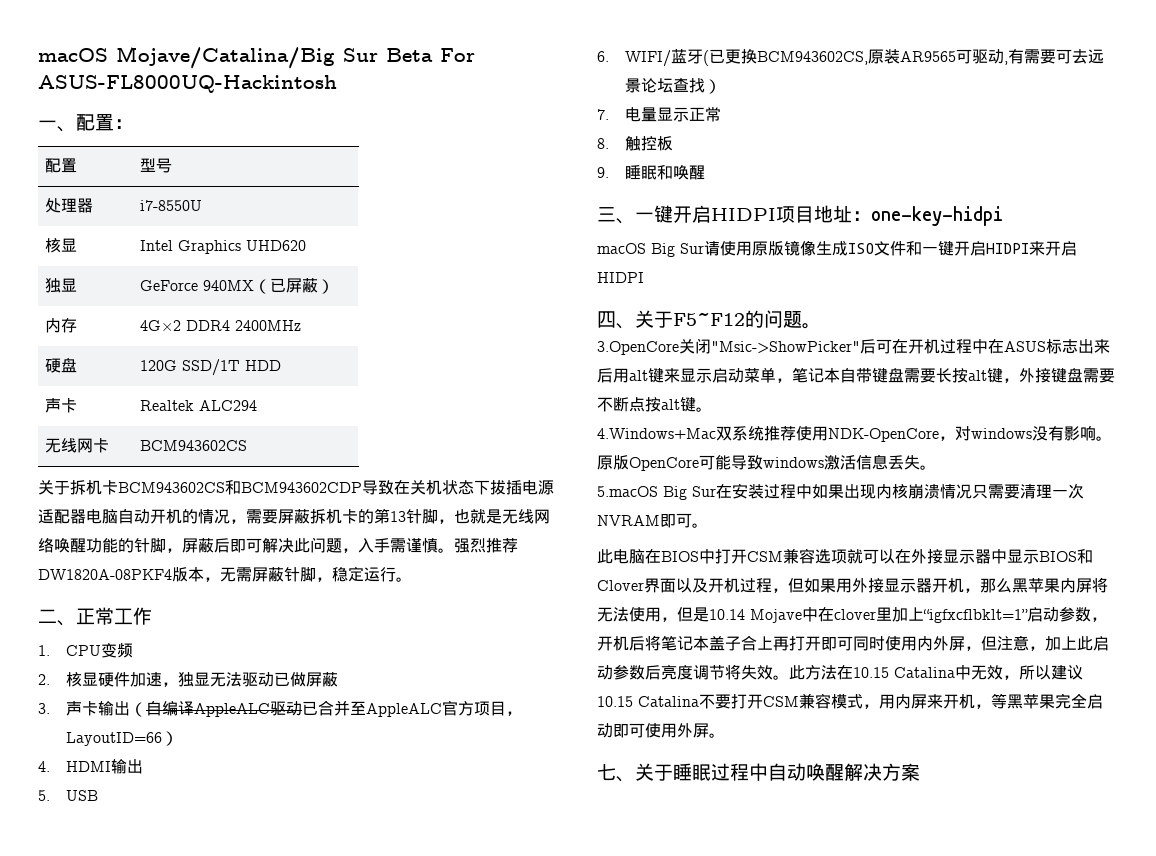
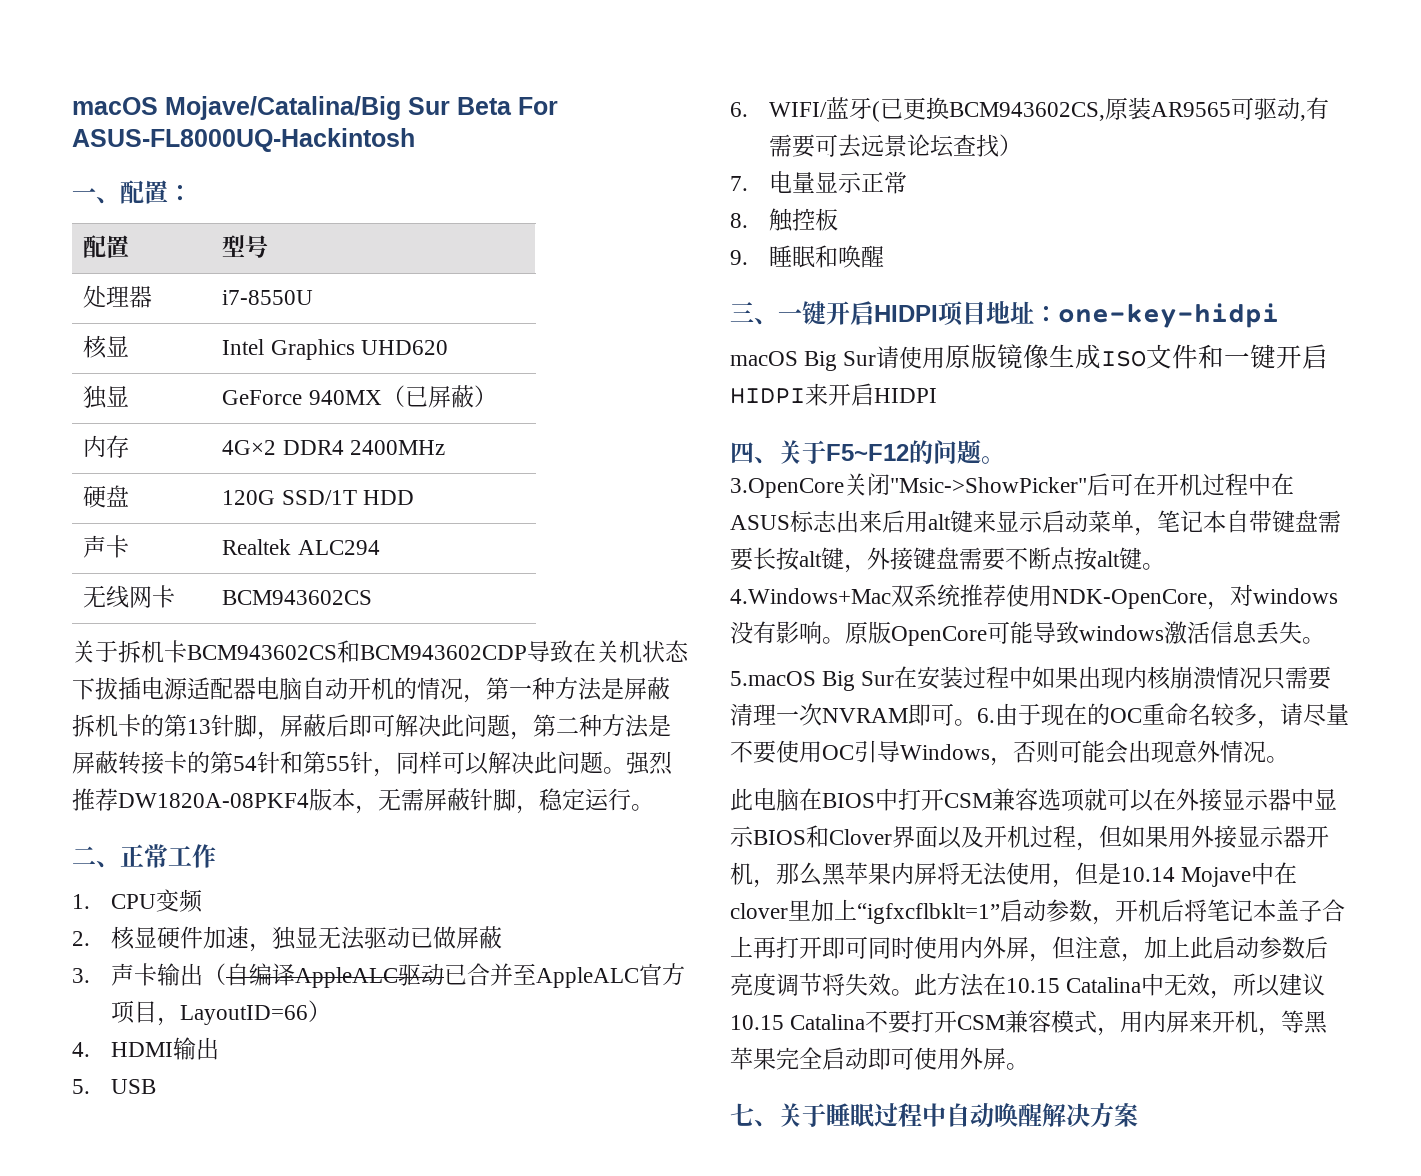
[246,509,278,524] 需要 -> [486,677,624,701] 第一种方法是
[454,509,550,524] [38,538,182,553] 也就是无线网络唤醒功能的针脚， -> (280, 735) none
[358,538,438,553] 入手需谨慎 -> [533,714,671,738] [72,751,603,777] 第二种方法是屏蔽转接卡的第54针和第55针，同样可以解决此问题
(708, 525) none -> [977,703,1349,729] [730,740,1289,766] 6.由于现在的OC重命名较多，请尽量不要使用OC引导Windows，否则可能会出现意外情况。

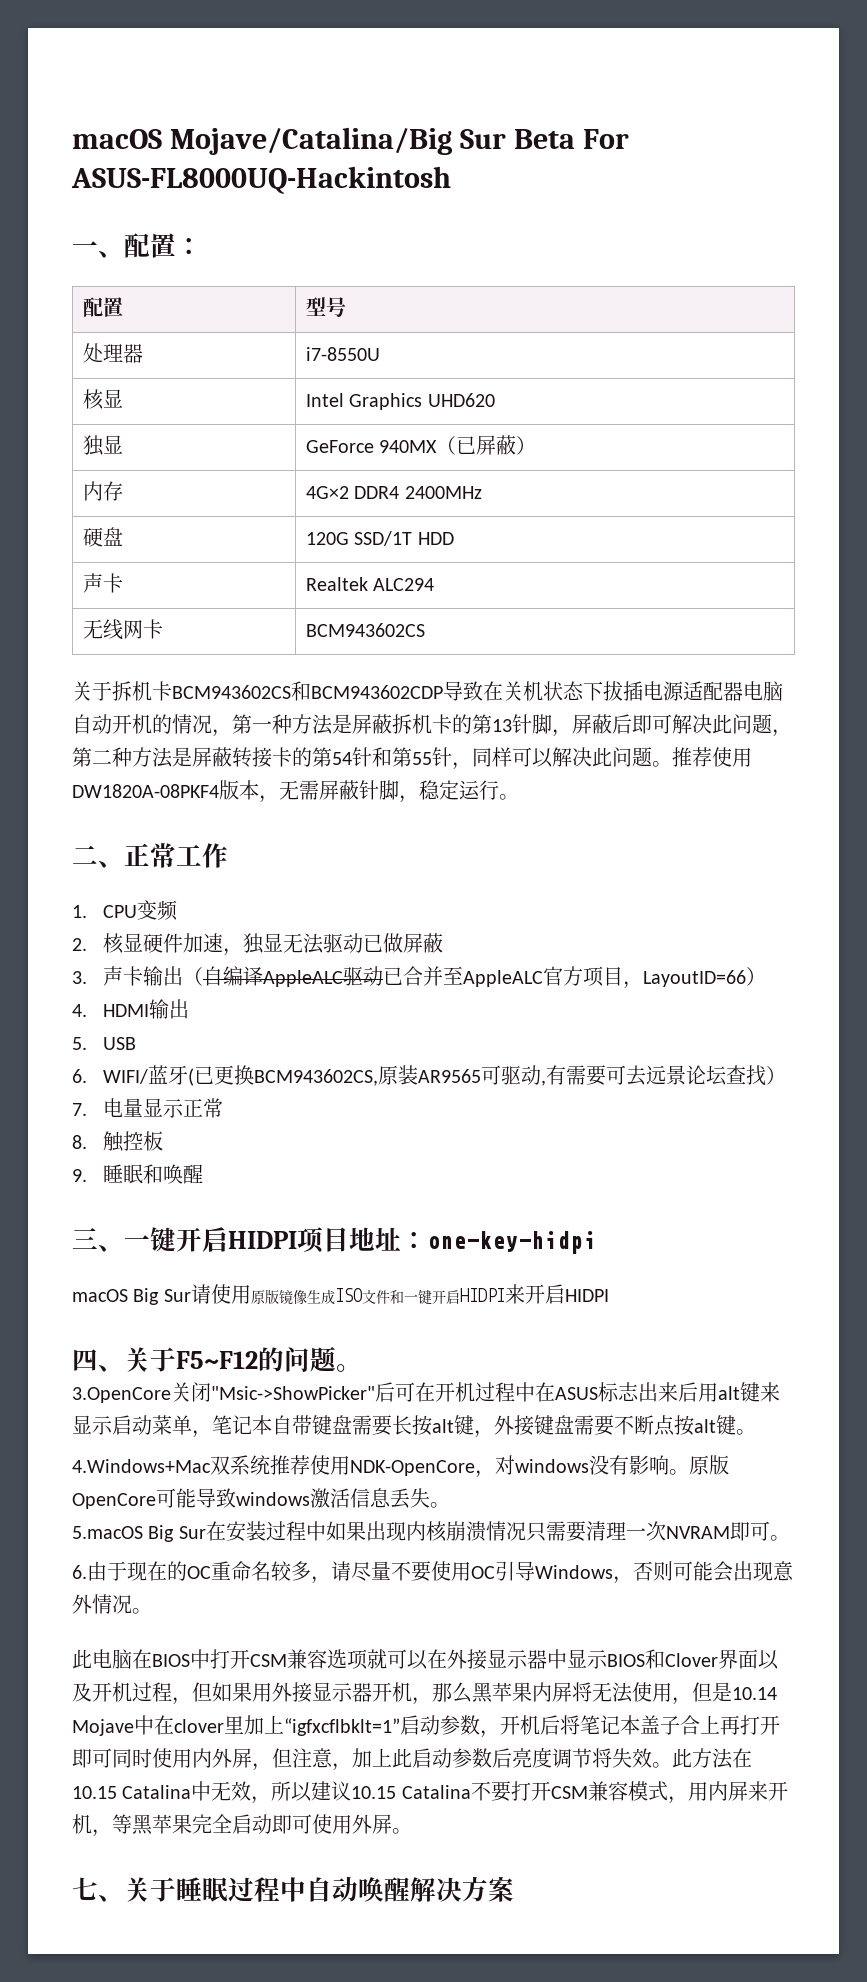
[626,751,673,775] [72,788,118,811] 强烈推荐 -> [672,747,752,767] 推荐使用
(977, 722) none -> (790, 1538) //

